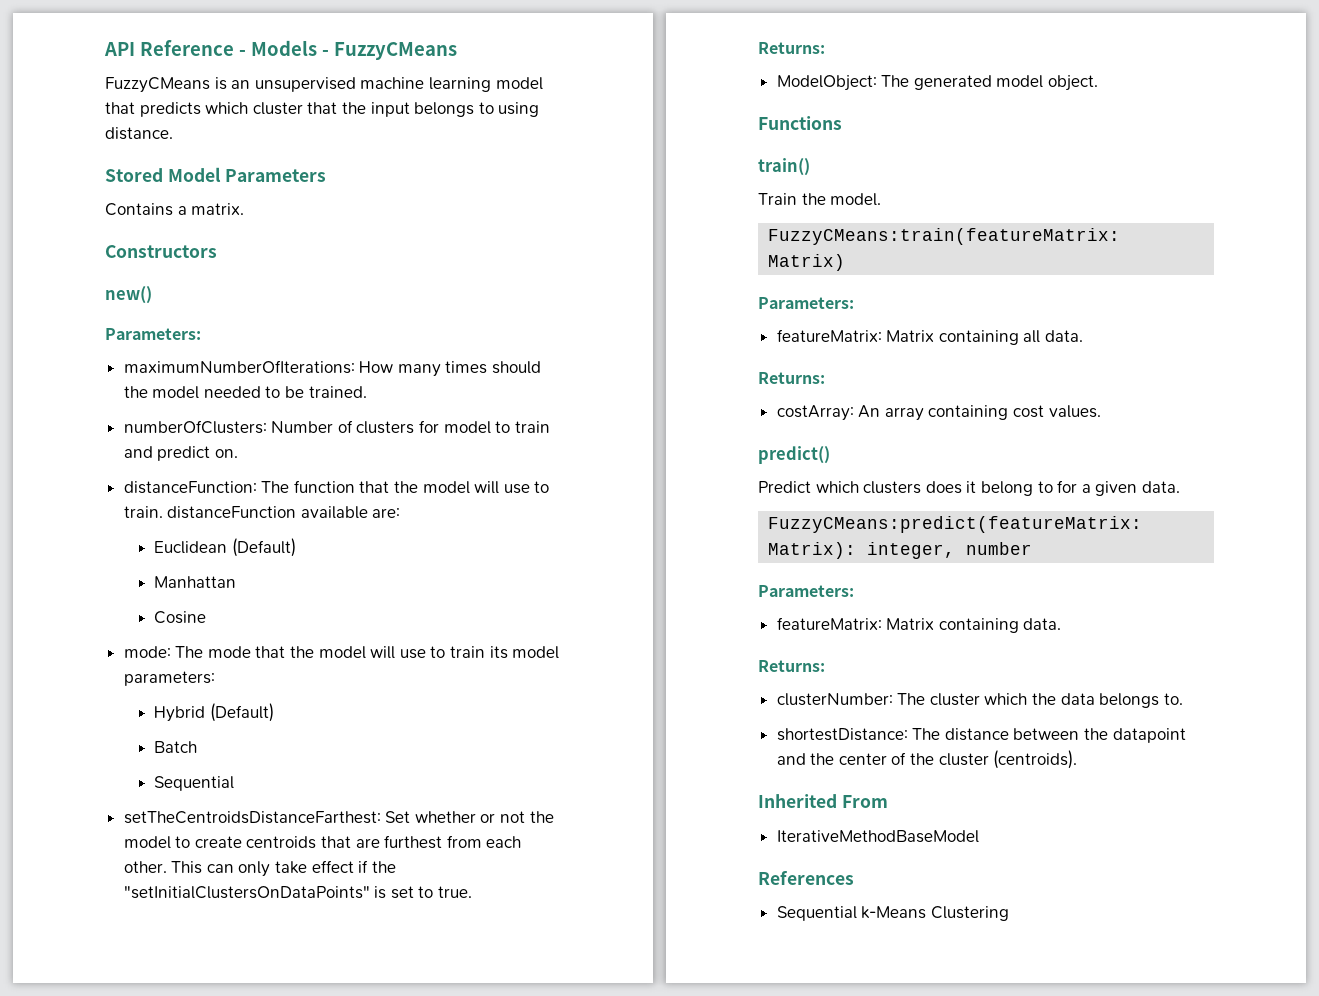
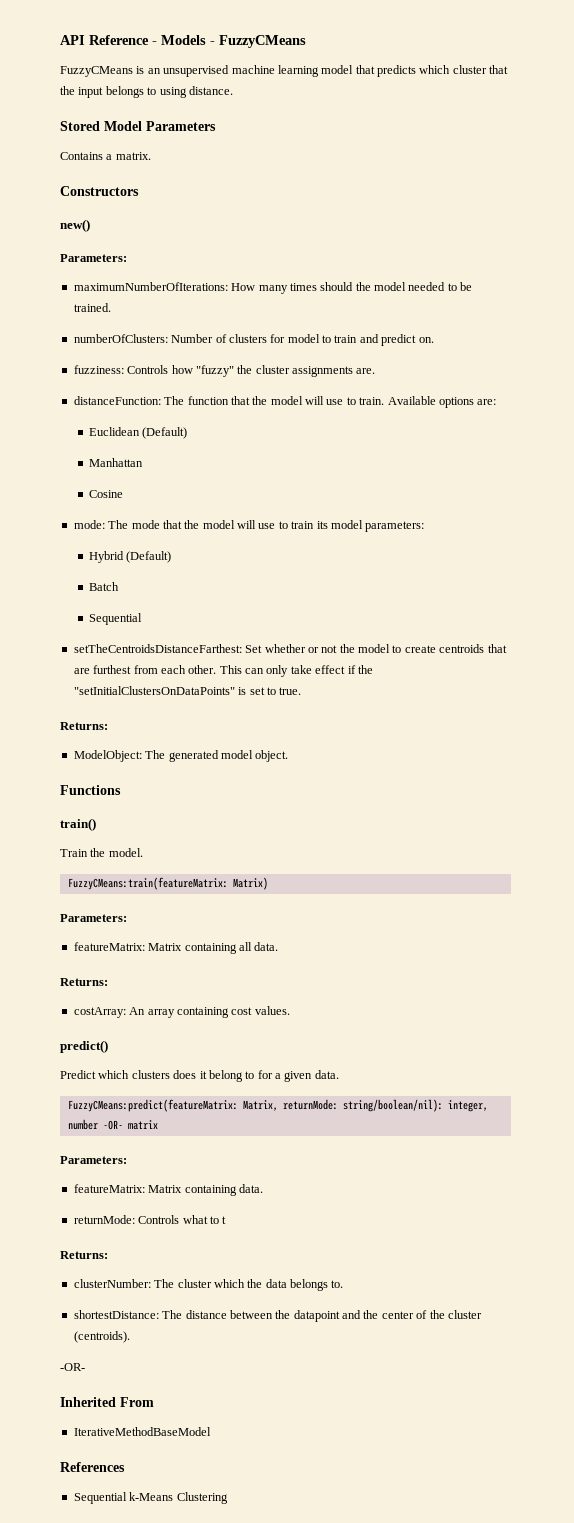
(238, 453) none -> [73,365,376,377] // fuzziness: Controls how "fuzzy" the cluster assignments are.
[167,506,368,519] distanceFunction available -> [387,396,474,408] Available options
[768,542,857,559] Matrix): -> [242,1099,443,1112] Matrix, returnMode: string/boolean/nil):
(1033, 548) none -> [102,1120,158,1130] -OR- matrix
(1062, 624) none -> [73,1215,227,1224] // returnMode: Controls what to t
(1078, 759) none -> [60,1363,85,1371] // -OR-

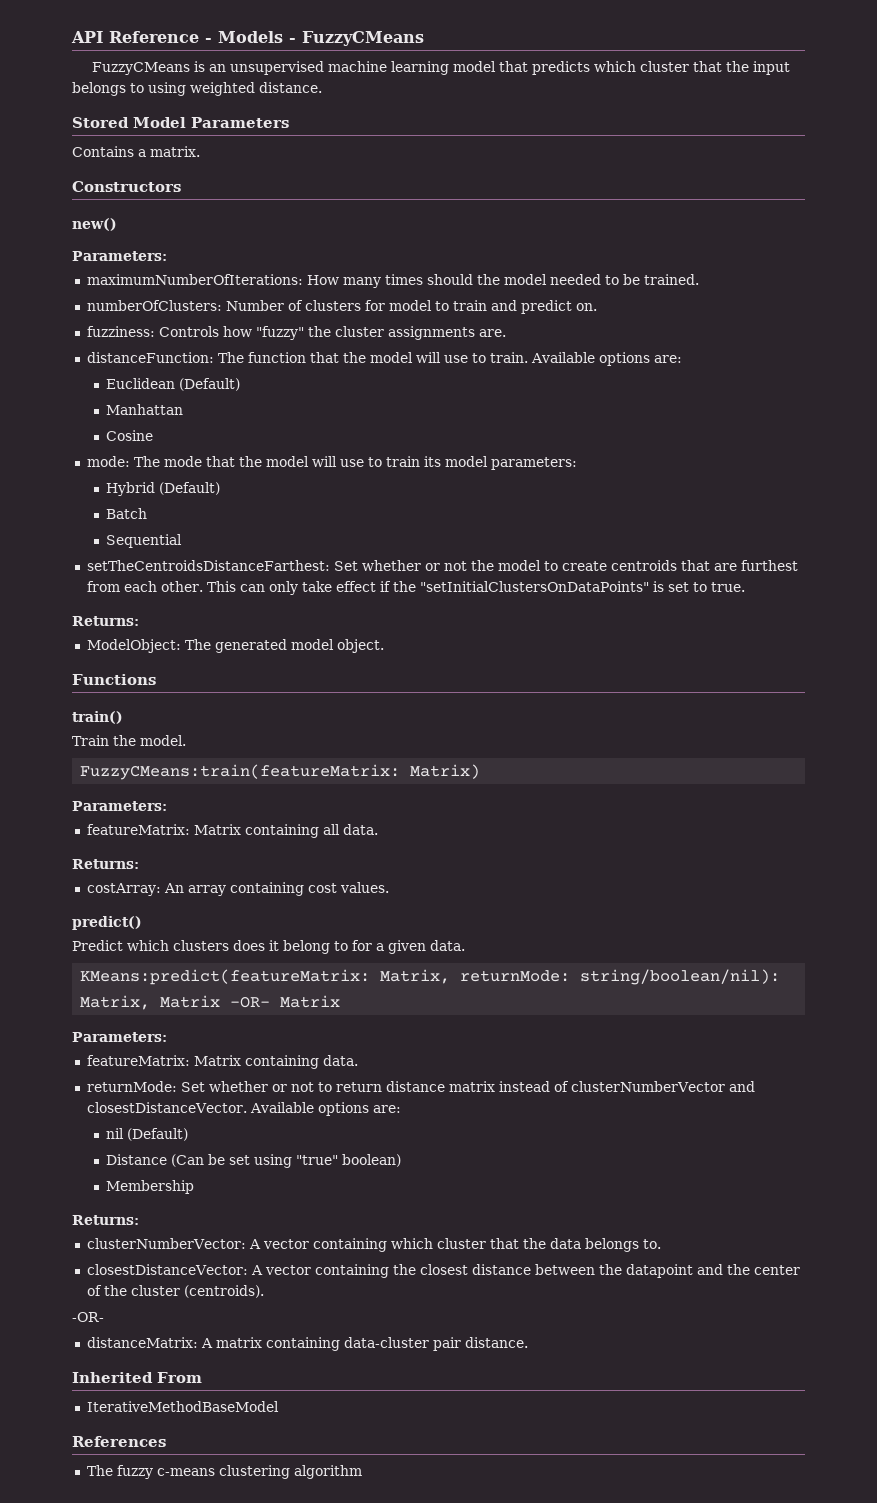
(187, 92) none -> [190,82,255,96] weighted
[67,1099,238,1112] FuzzyCMeans:predict(featureMatrix: -> [80,969,371,985] KMeans:predict(featureMatrix:
[447,1100,488,1112] [67,1119,158,1130] integer, number -OR- matrix -> [80,995,341,1010] Matrix, Matrix -OR- Matrix
[138,1215,227,1224] [60,1251,108,1259] [73,1279,344,1291] [73,1310,183,1319] Controls what to t // Returns: // clusterNumber: The cluster which the data belongs to. // shortestDistance: The -> [180,1081,755,1092] [86,1102,401,1116] [106,1128,189,1141] [106,1154,402,1168] [106,1180,195,1194] [72,1215,139,1225] [86,1238,661,1252] [86,1264,468,1278] Set whether or not to return distance matrix instead of clusterNumberVector and closestDistanceVector. Available options are: // nil (Default) // Distance (Can be set using "true" boolean) // Membership // Returns: // clusterNumberVector: A vector containing which cluster that the data belongs to. // closestDistanceVector: A vector containing the closest
(85, 1367) none -> [86,1337,528,1351] // distanceMatrix: A matrix containing data-cluster pair distance.
[73,1492,228,1504] Sequential k-Means Clustering -> [86,1465,362,1479] The fuzzy c-means clustering algorithm

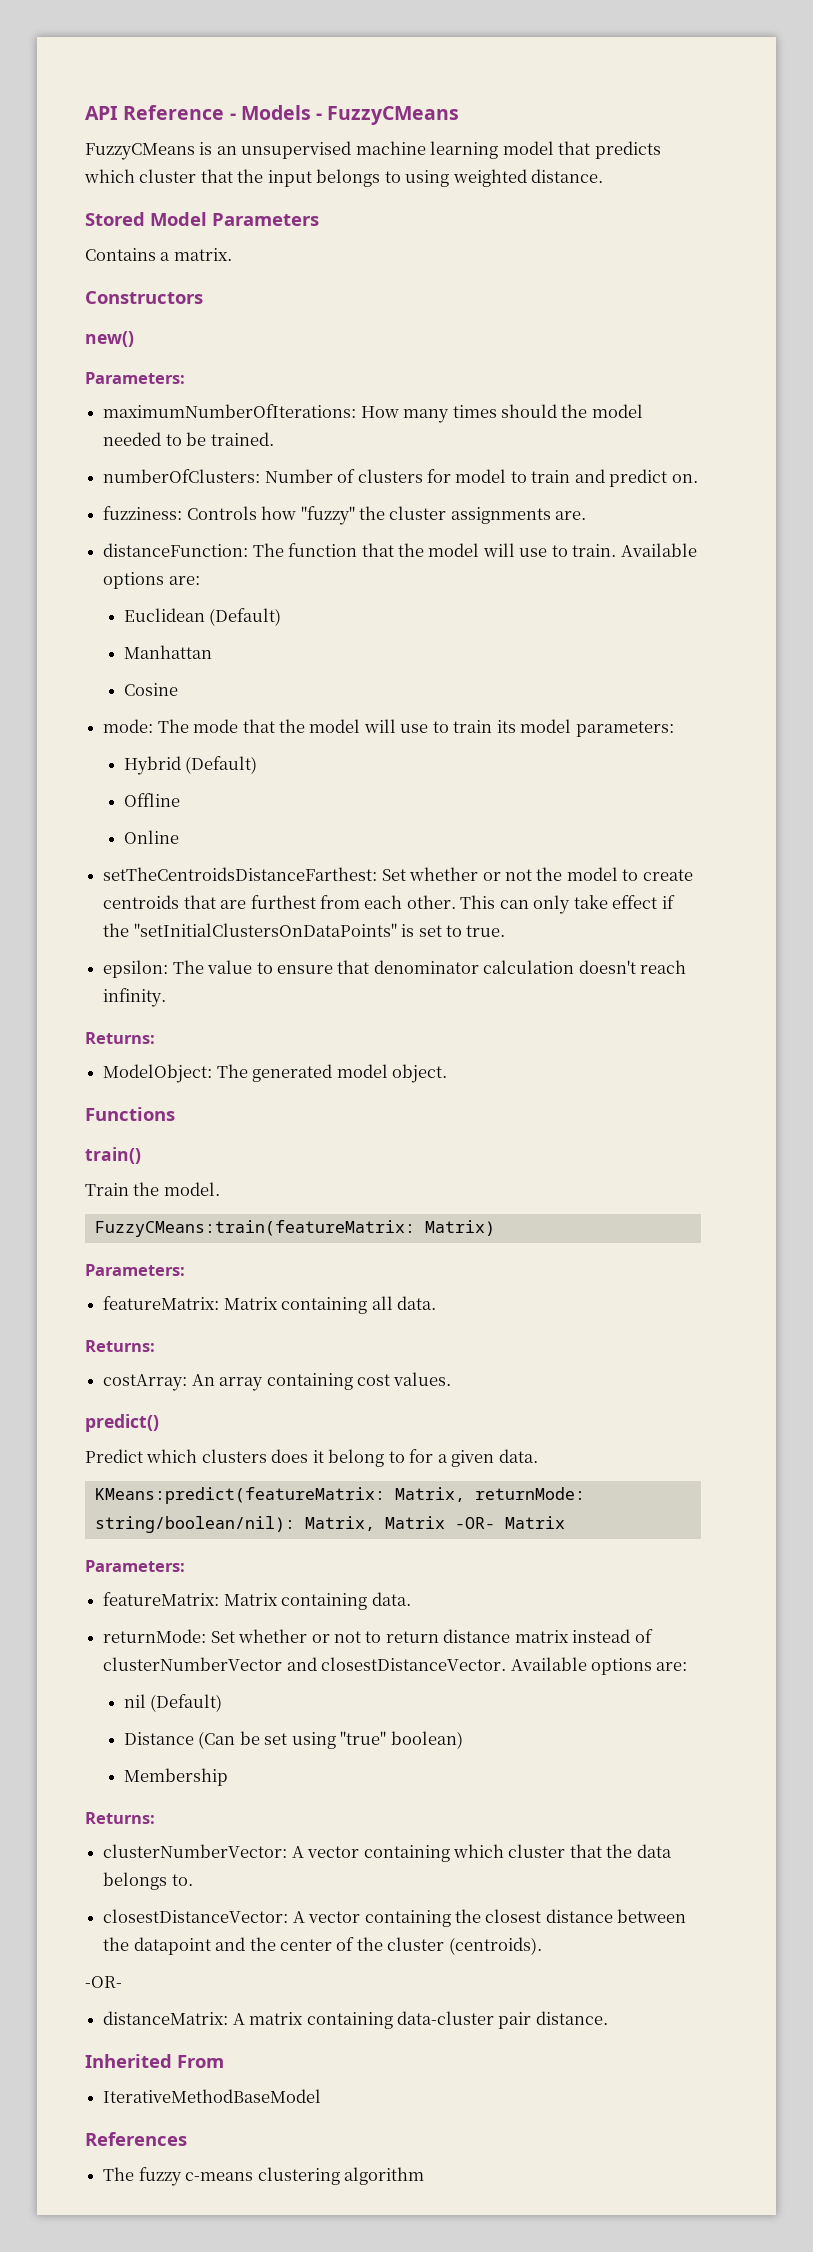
[106,508,148,519] [106,534,183,548] Batch // Sequential -> [123,793,180,807] [123,830,179,844] Offline // Online
(745, 587) none -> [103,960,687,978] [103,988,167,1007] // epsilon: The value to ensure that denominator calculation doesn't reach infinity.

